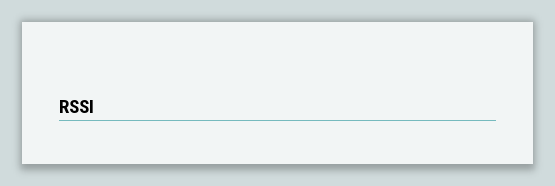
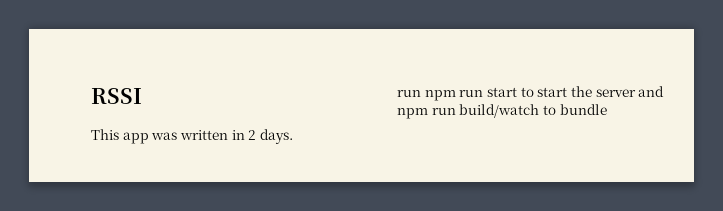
(94, 106) none -> [91,129,293,144] [397,86,665,101] [397,104,607,119] // This app was written in 2 days. // run npm run start to start the server and npm run build/watch to bundle

